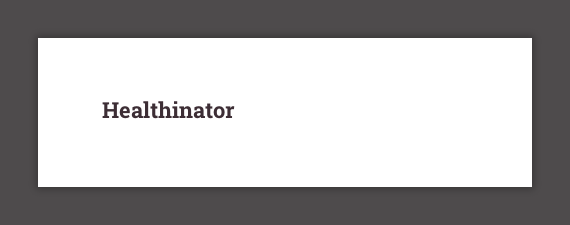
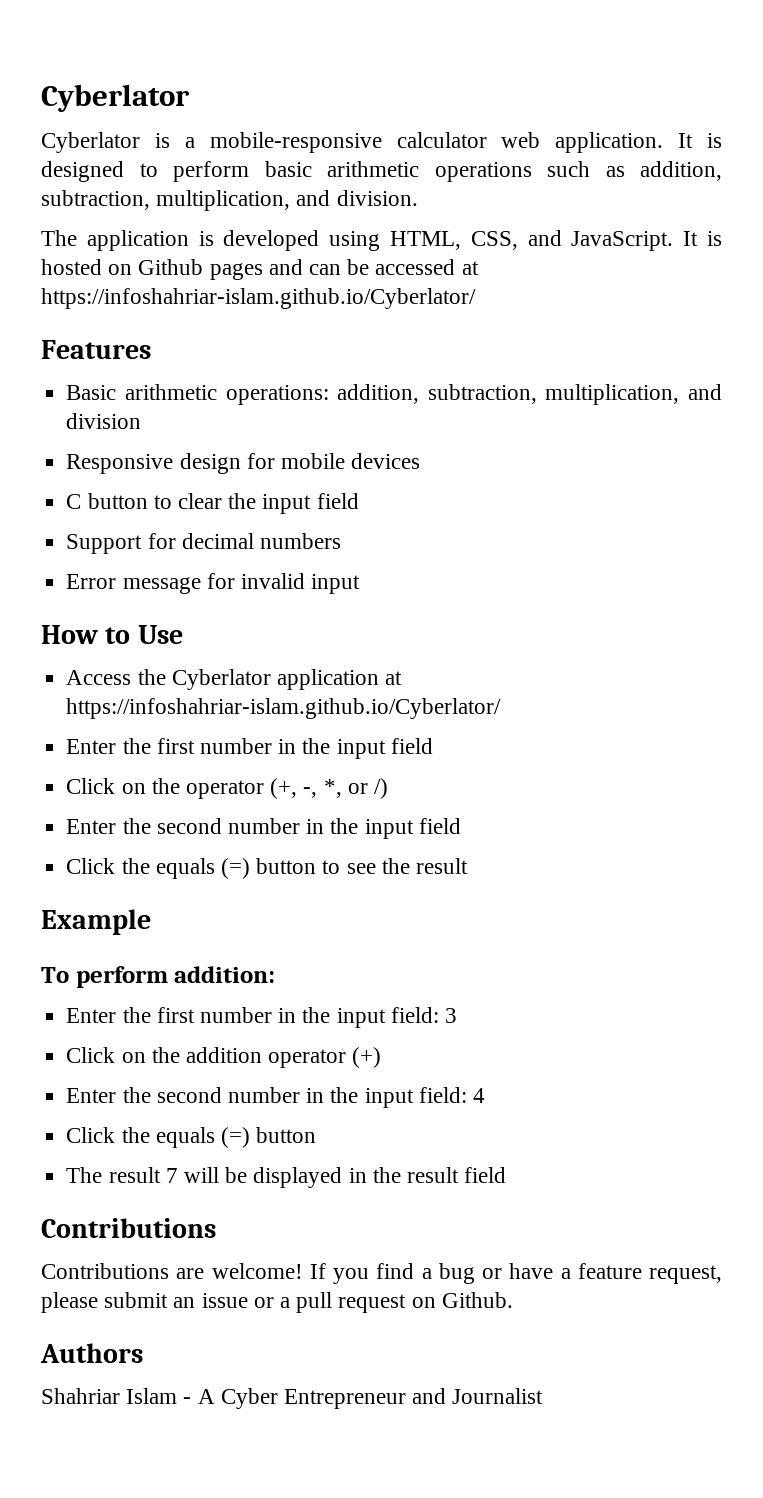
[102,101,235,119] Healthinator -> [41,84,190,112] [41,132,722,153] [41,161,722,182] [41,190,418,211] [41,230,722,251] [41,259,479,280] [41,288,476,309] [41,340,151,359] [66,384,723,405] [66,413,142,429] [66,453,421,474] [66,493,359,514] [66,533,341,554] [66,573,361,594] [41,625,183,644] [66,669,403,690] [66,698,502,719] [66,738,433,759] [66,778,388,799] [66,818,461,839] [66,858,468,879] [41,909,151,935] [41,966,276,988] [66,1007,457,1028] [66,1047,382,1068] [66,1087,485,1108] [66,1127,317,1148] [66,1167,507,1188] [41,1218,216,1238] [41,1263,722,1284] [41,1292,513,1313] [40,1343,143,1363] [41,1388,544,1409] Cyberlator // Cyberlator is a mobile-responsive calculator web application. It is designed to perform basic arithmetic operations such as addition, subtraction, multiplication, and division. // The application is developed using HTML, CSS, and JavaScript. It is hosted on Github pages and can be accessed at https://infoshahriar-islam.github.io/Cyberlator/ // Features // Basic arithmetic operations: addition, subtraction, multiplication, and division // Responsive design for mobile devices // C button to clear the input field // Support for decimal numbers // Error message for invalid input // How to Use // Access the Cyberlator application at https://infoshahriar-islam.github.io/Cyberlator/ // Enter the first number in the input field // Click on the operator (+, -, *, or /) // Enter the second number in the input field // Click the equals (=) button to see the result // Example // To perform addition: // Enter the first number in the input field: 3 // Click on the addition operator (+) // Enter the second number in the input field: 4 // Click the equals (=) button // The result 7 will be displayed in the result field // Contributions // Contributions are welcome! If you find a bug or have a feature request, please submit an issue or a pull request on Github. // Authors // Shahriar Islam - A Cyber Entrepreneur and Journalist

